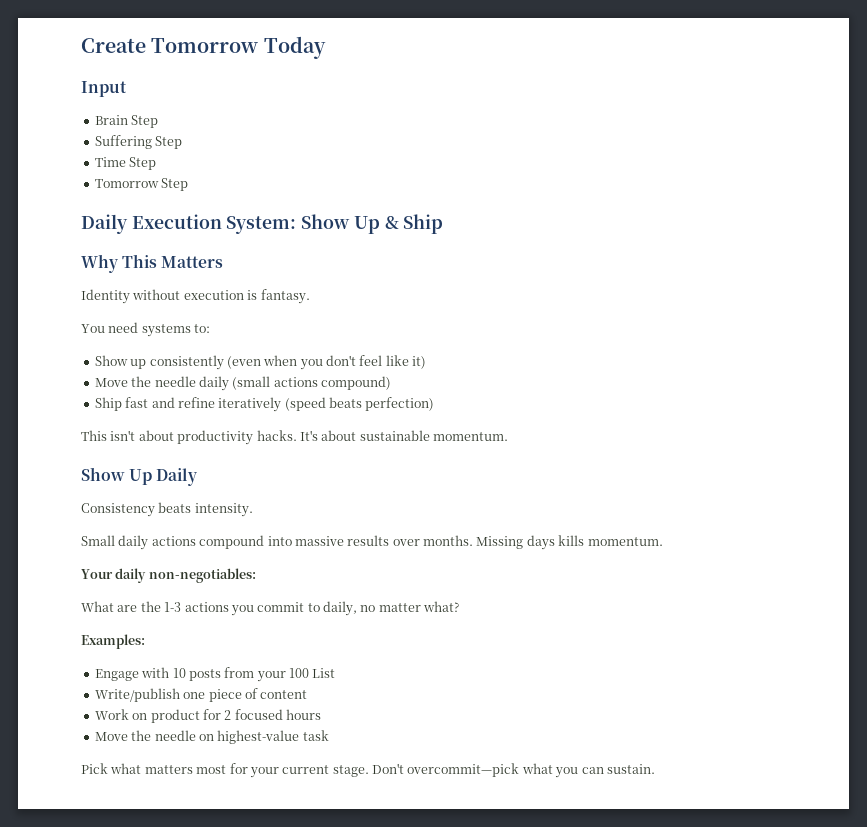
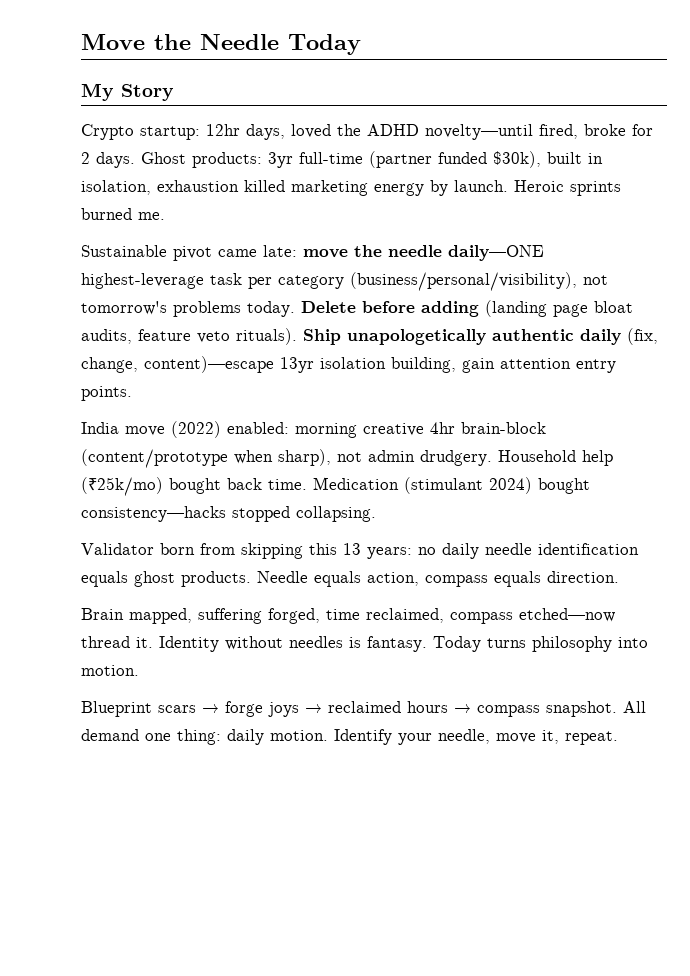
[81,36,326,59] [81,81,127,97] [94,115,159,128] [94,135,183,149] [94,157,157,170] [94,178,189,191] [81,214,444,234] [81,254,224,273] Create Tomorrow Today // Input // Brain Step // Suffering Step // Time Step // Tomorrow Step // Daily Execution System: Show Up & Ship // Why This Matters // -> [81,34,361,55] [81,83,174,101] [81,124,653,140] [81,151,603,168] [81,180,621,196] [81,208,165,220] [81,245,544,261] [81,272,608,291] [81,300,633,317] [81,328,658,345] [81,356,616,373] [81,386,132,401] [81,421,546,438] [81,449,613,468] [81,477,590,496] [81,506,376,522] [81,543,639,559] [81,571,619,587] [81,608,615,624] [81,636,153,648] Move the Needle Today // My Story // Crypto startup: 12hr days, loved the ADHD novelty—until fired, broke for 2 days. Ghost products: 3yr full-time (partner funded $30k), built in isolation, exhaustion killed marketing energy by launch. Heroic sprints burned me. // Sustainable pivot came late: move the needle daily—ONE highest-leverage task per category (business/personal/visibility), not tomorrow's problems today. Delete before adding (landing page bloat audits, feature veto rituals). Ship unapologetically authentic daily (fix, change, content)—escape 13yr isolation building, gain attention entry points. // India move (2022) enabled: morning creative 4hr brain-block (content/prototype when sharp), not admin drudgery. Household help (₹25k/mo) bought back time. Medication (stimulant 2024) bought consistency—hacks stopped collapsing. // Validator born from skipping this 13 years: no daily needle identification equals ghost products. Needle equals action, compass equals direction. // Brain mapped, suffering forged, time reclaimed, compass etched—now thread it.
[183,290,244,300] execution -> [289,636,343,648] needles
[81,322,211,337] [94,355,427,370] [94,376,391,391] [94,397,435,412] [81,430,508,445] [81,467,198,486] [81,502,253,517] [81,535,663,550] [81,568,256,583] [81,601,460,616] [81,634,145,649] [94,667,336,682] [94,688,308,702] [94,709,321,723] [94,730,329,744] [81,763,655,778] // You need systems to: // Show up consistently (even when you don't feel like it) // Move the needle daily (small actions compound) // Ship fast and refine iteratively (speed beats perfection) // This isn't about productivity hacks. It's about sustainable momentum. // Show Up Daily // Consistency beats intensity. // Small daily actions compound into massive results over months. Missing days kills momentum. // Your daily non-negotiables: // What are the 1-3 actions you commit to daily, no matter what? // Examples: // Engage with 10 posts from your 100 List // Write/publish one piece of content // Work on product for 2 focused hours // Move the needle on highest-value task // Pick what matters most for your current stage. Don't overcommit—pick what you can sustain. -> [433,636,648,652] [81,665,139,676] [81,701,646,717] [81,729,618,745] Today turns philosophy into motion. // Blueprint scars → forge joys → reclaimed hours → compass snapshot. All demand one thing: daily motion. Identify your needle, move it, repeat.

